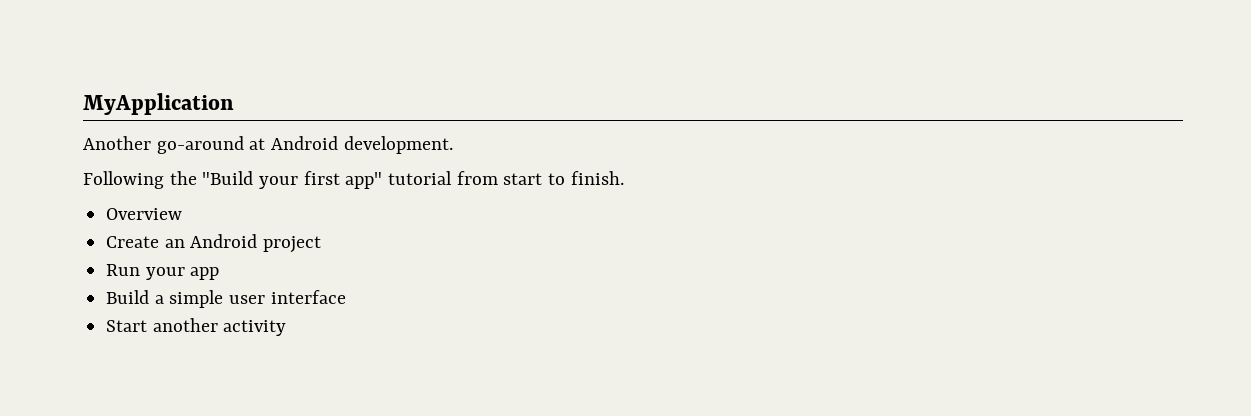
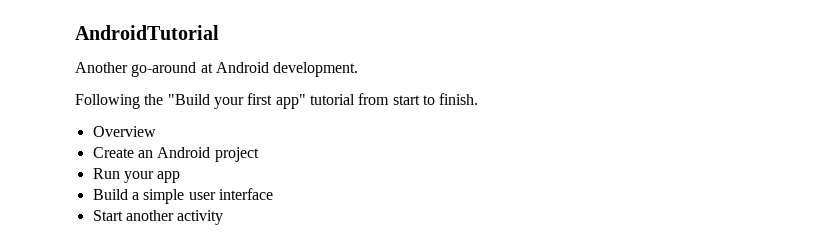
[83,93,234,115] MyApplication -> [75,25,219,40] AndroidTutorial

